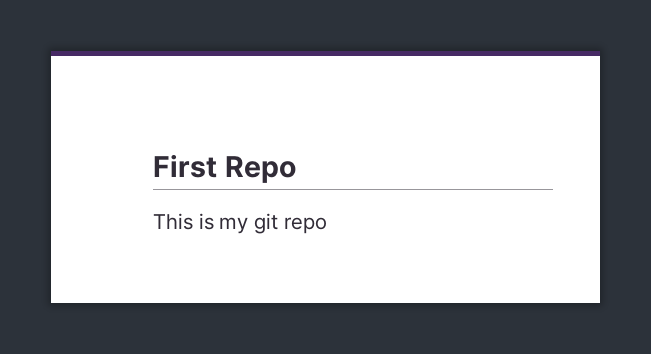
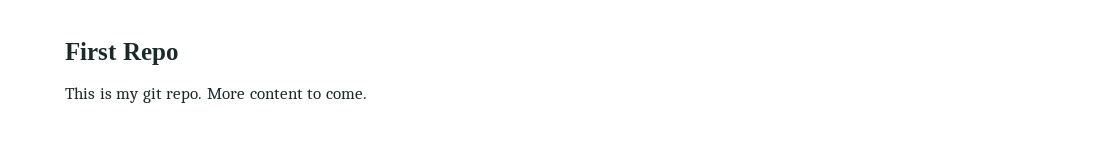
[283,217,327,234] repo -> [166,88,367,103] repo. More content to come.

